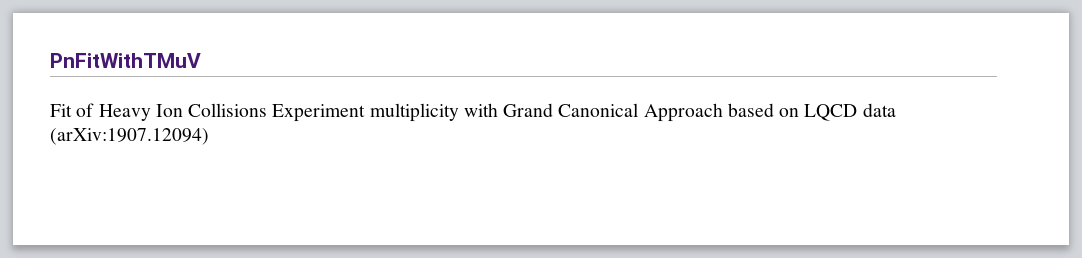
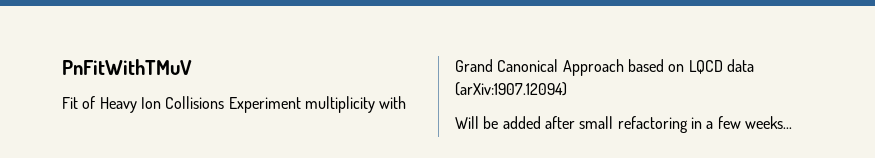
(209, 136) none -> [455,116,792,133] // Will be added after small refactoring in a few weeks...

